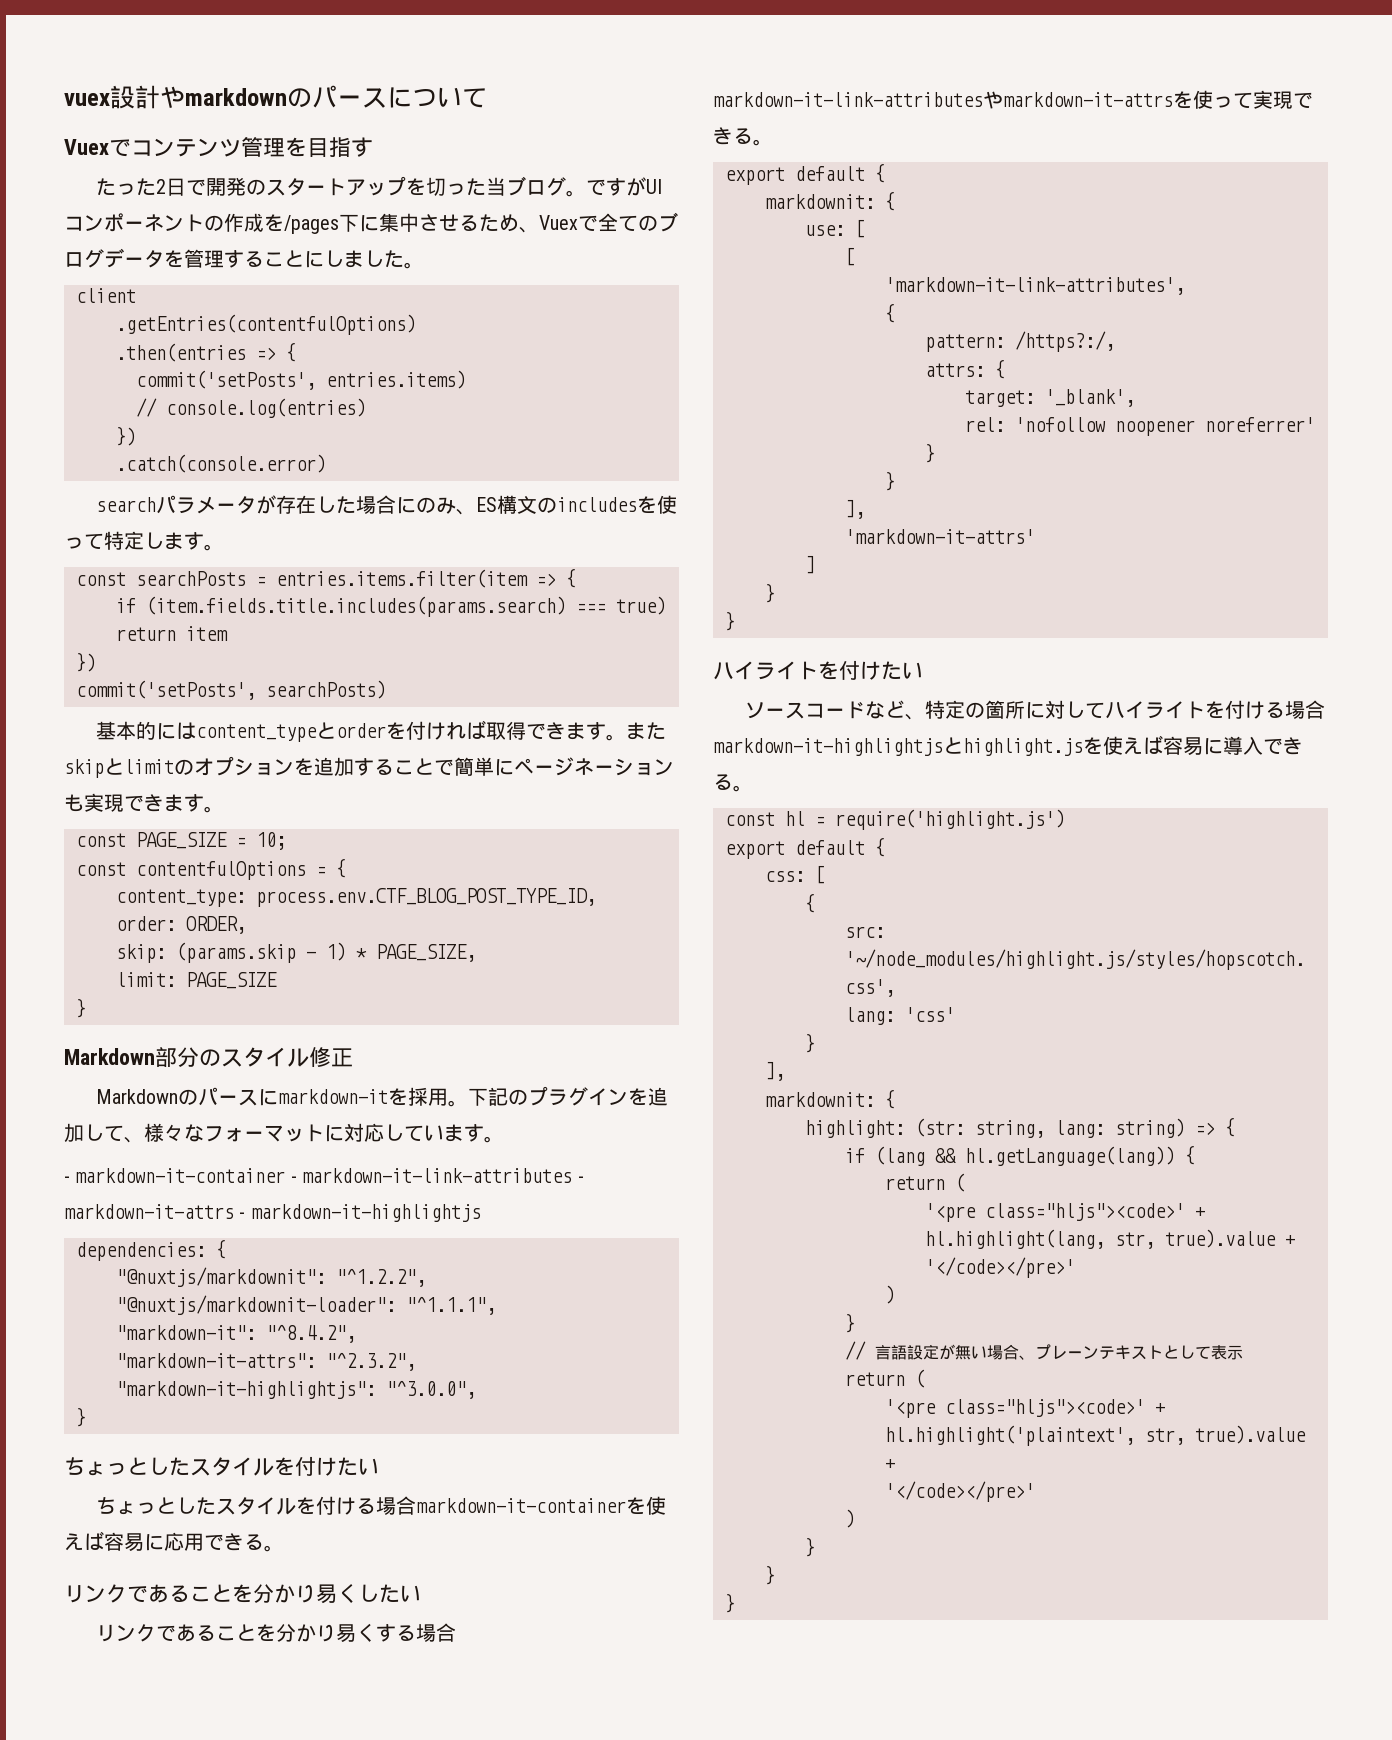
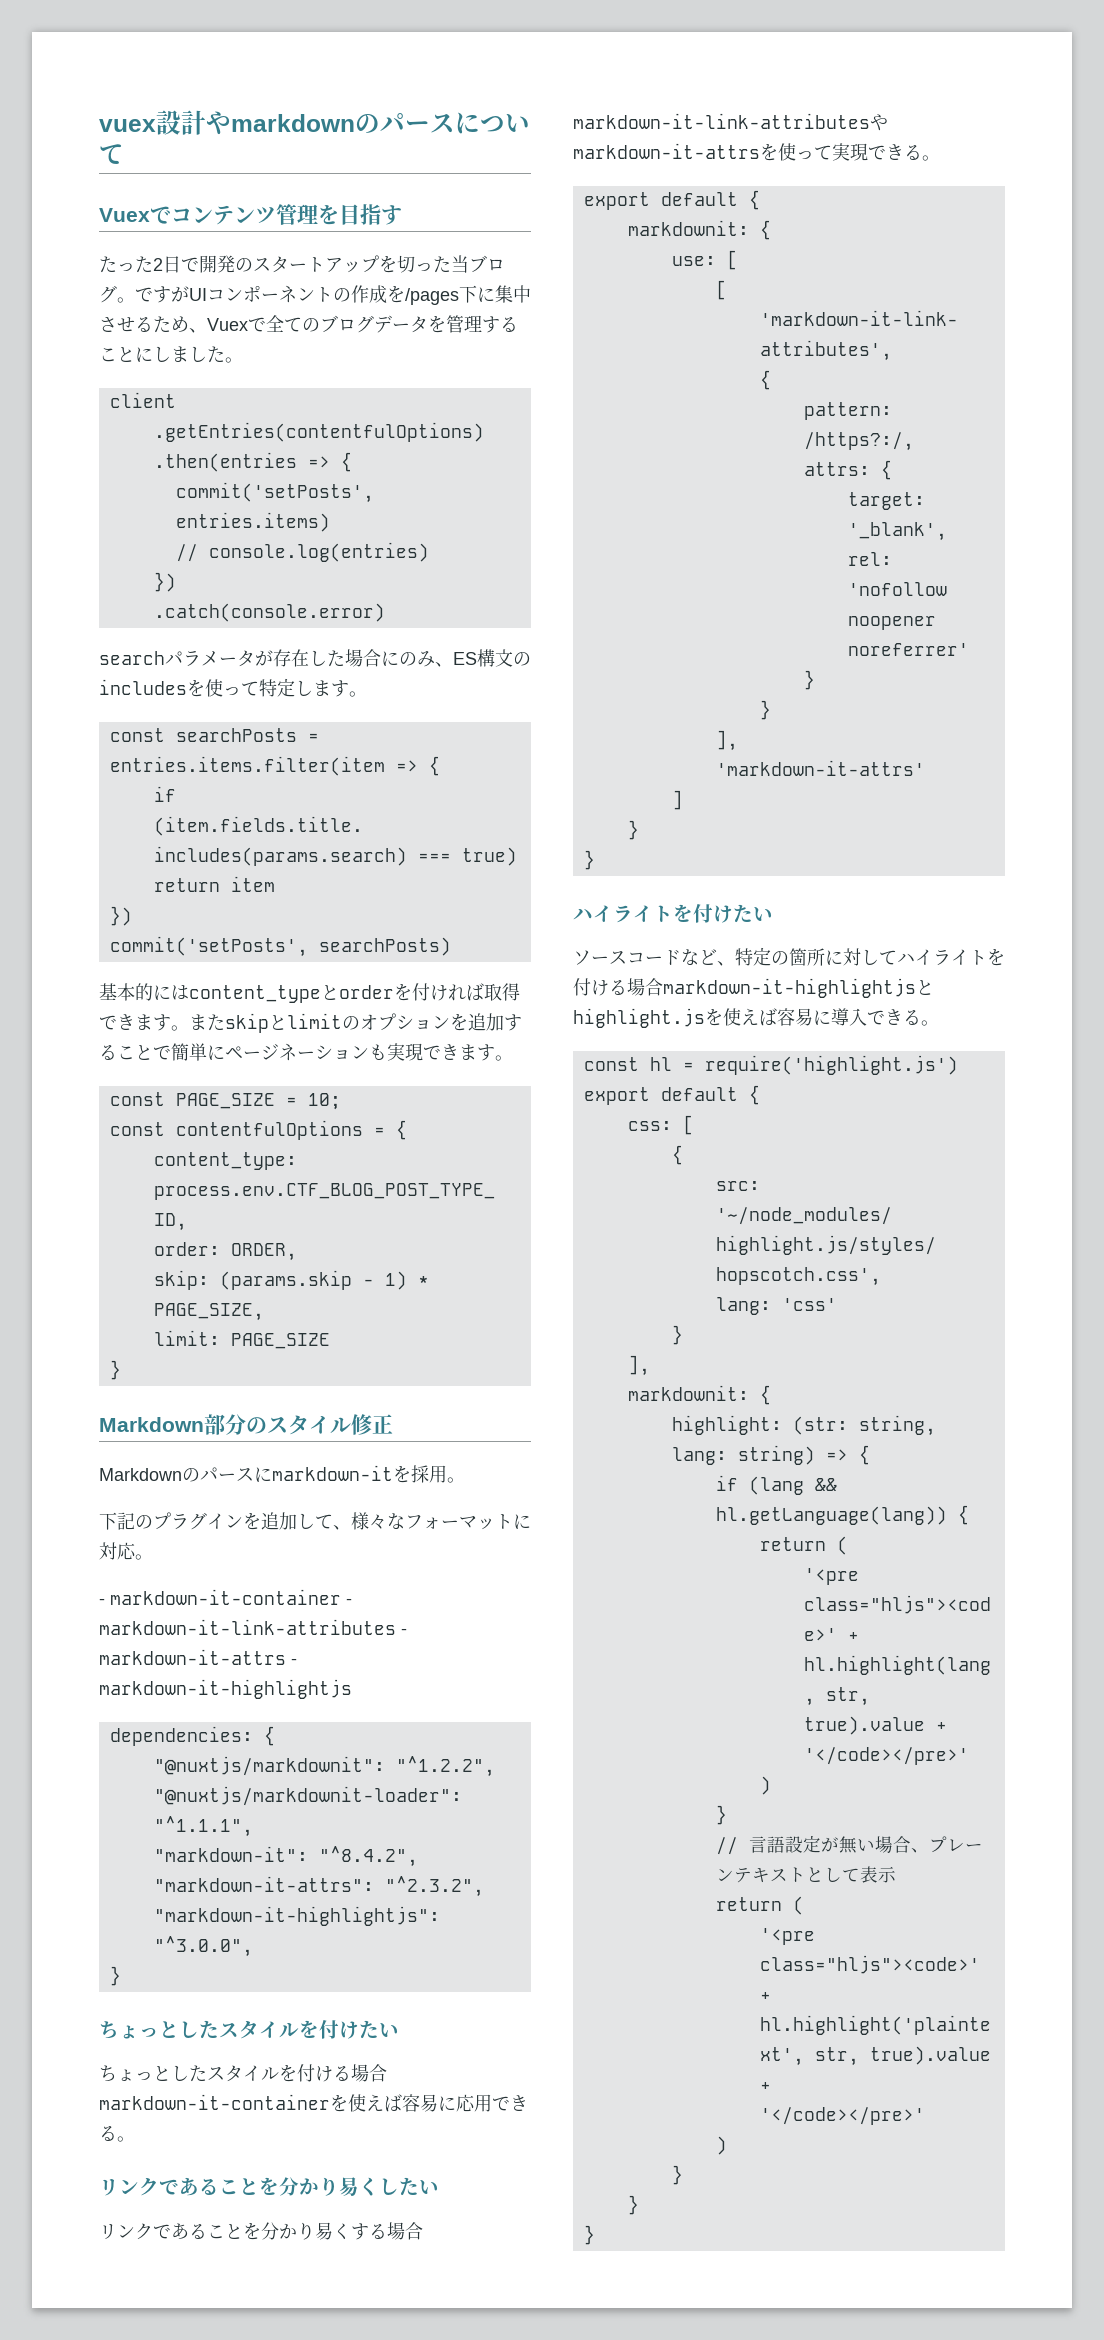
(468, 1103) none -> (465, 1480) //
[384,1124,484,1142] しています -> (136, 1551) none

